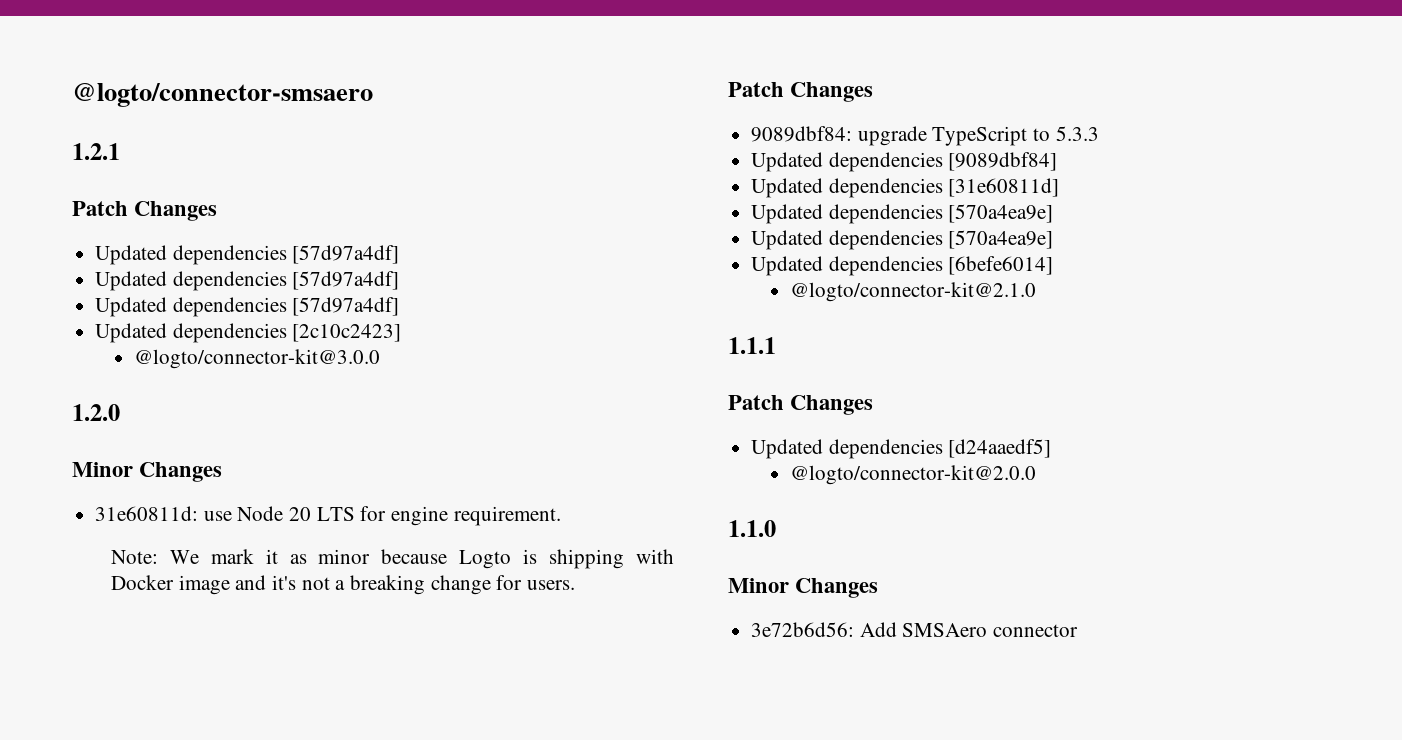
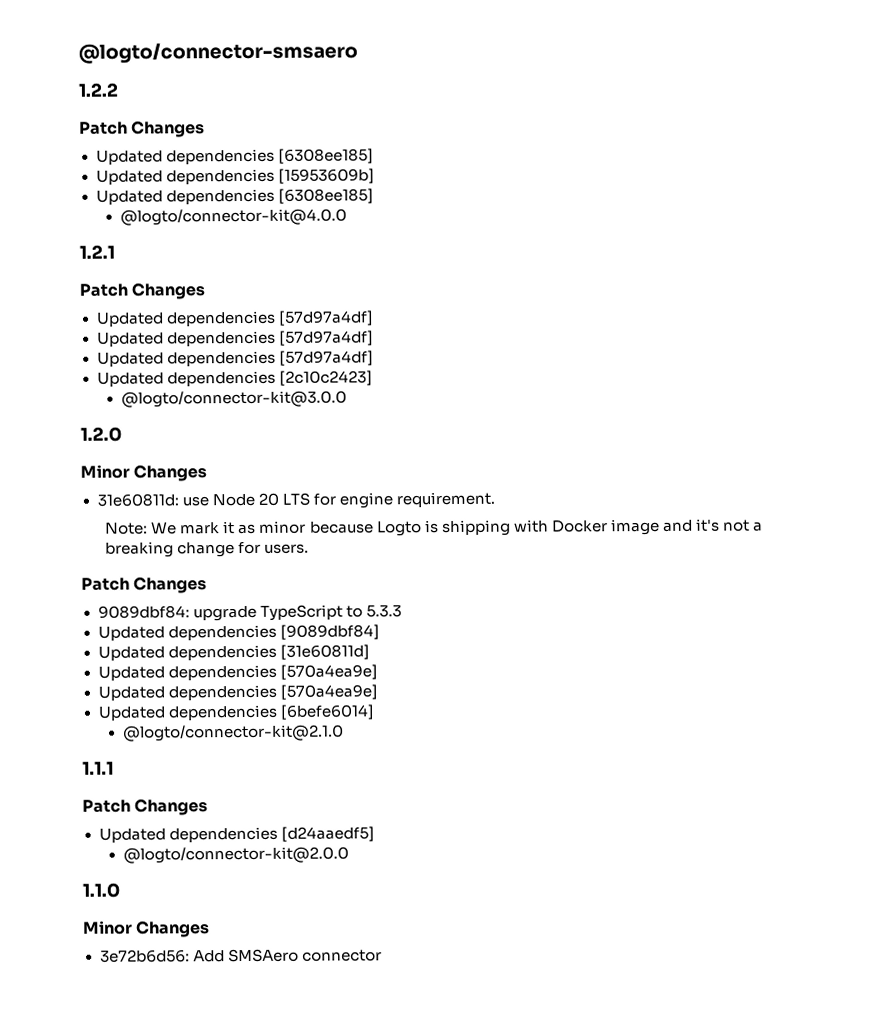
(373, 95) none -> [78,82,118,97] [79,120,206,138] [95,148,374,165] [95,168,375,185] [95,188,374,205] [119,208,347,226] // 1.2.2 // Patch Changes // Updated dependencies [6308ee185] // Updated dependencies [15953609b] // Updated dependencies [6308ee185] // @logto/connector-kit@4.0.0

